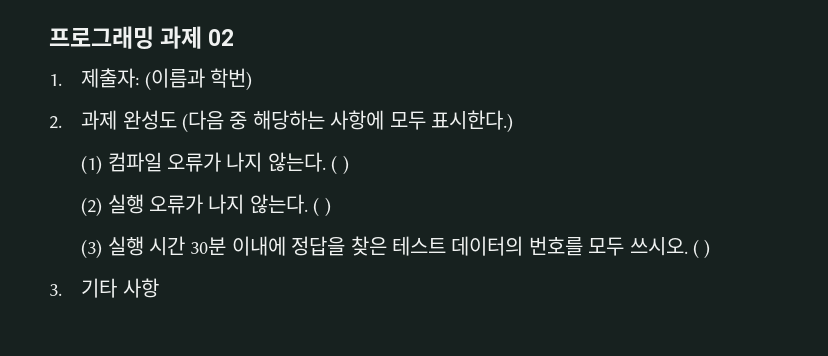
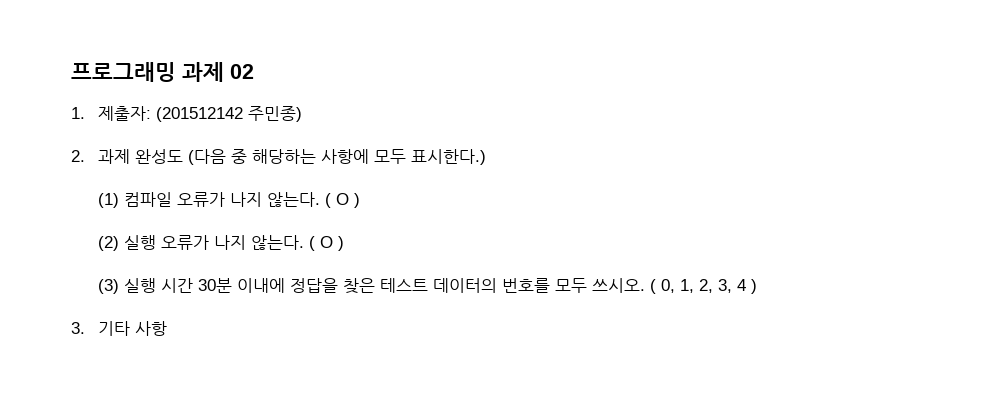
[144,68,253,91] (이름과 학번) -> [156,106,303,122] (201512142 주민종)
(338, 165) none -> [336,193,350,205] O
(320, 207) none -> [320,236,334,248] O
(700, 249) none -> [661,279,747,293] 0, 1, 2, 3, 4

